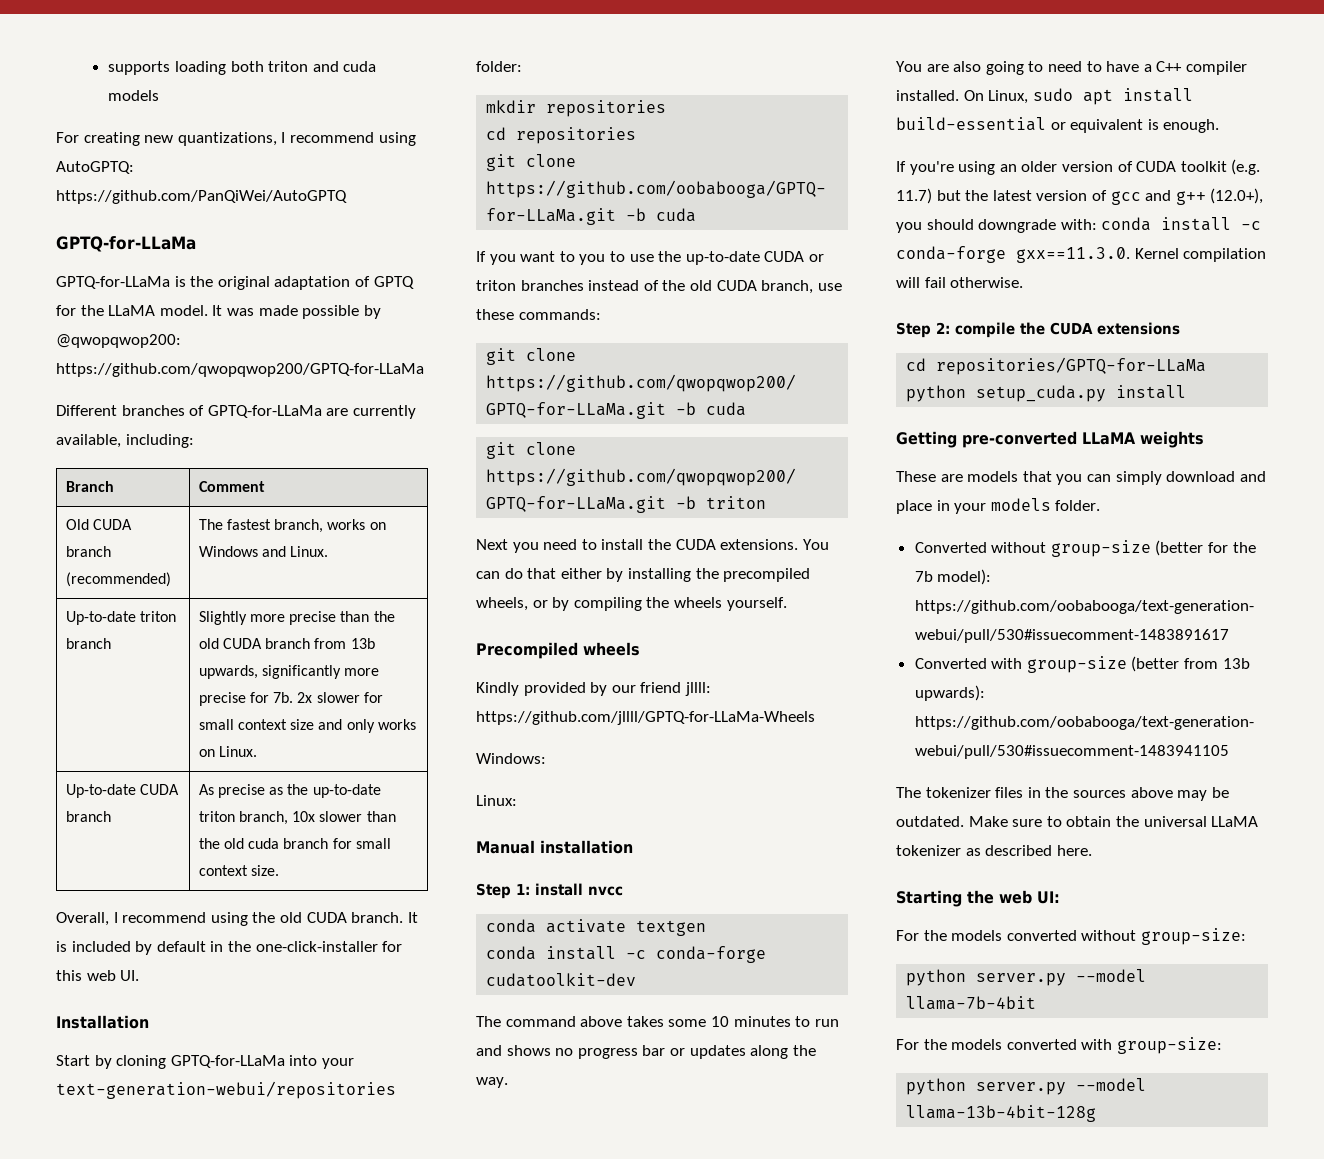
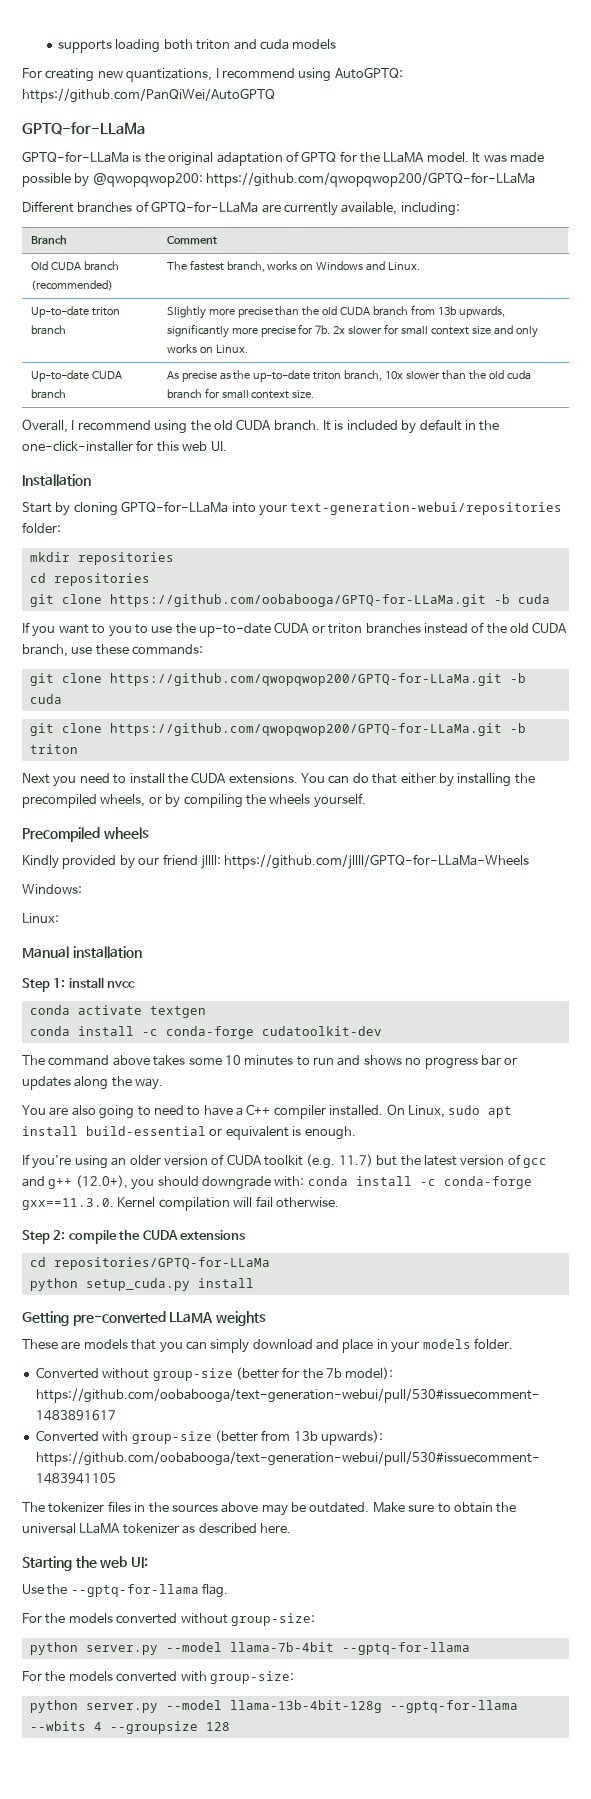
(1060, 897) none -> [22,1583,229,1598] // Use the --gptq-for-llama flag.
(1037, 1003) none -> [341,1642,470,1655] --gptq-for-llama
(1097, 1113) none -> [389,1700,518,1713] [29,1721,230,1734] --gptq-for-llama --wbits 4 --groupsize 128

